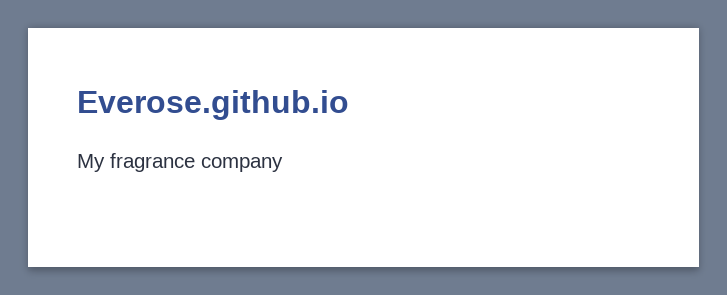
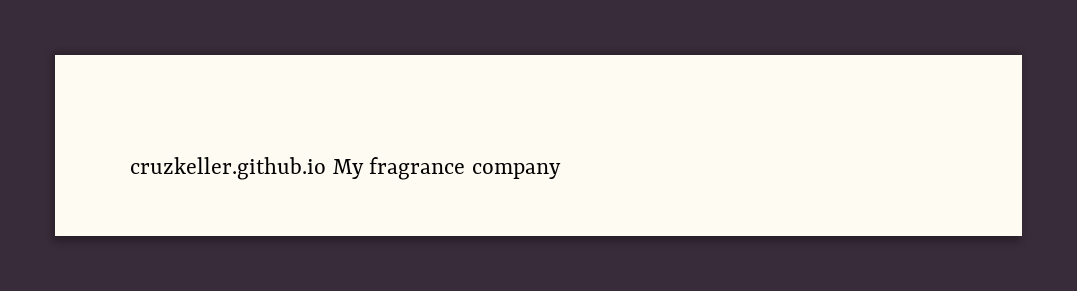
[77,90,349,120] Everose.github.io // -> [130,157,326,180] cruzkeller.github.io

